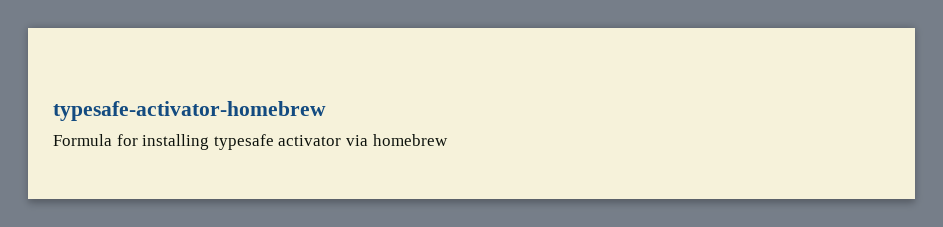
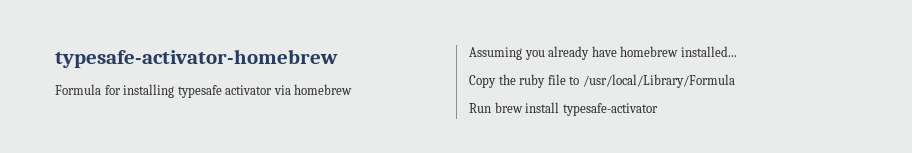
(448, 140) none -> [469,46,737,60] [469,74,735,88] [469,102,658,116] // Assuming you already have homebrew installed... // Copy the ruby file to /usr/local/Library/Formula // Run brew install typesafe-activator

